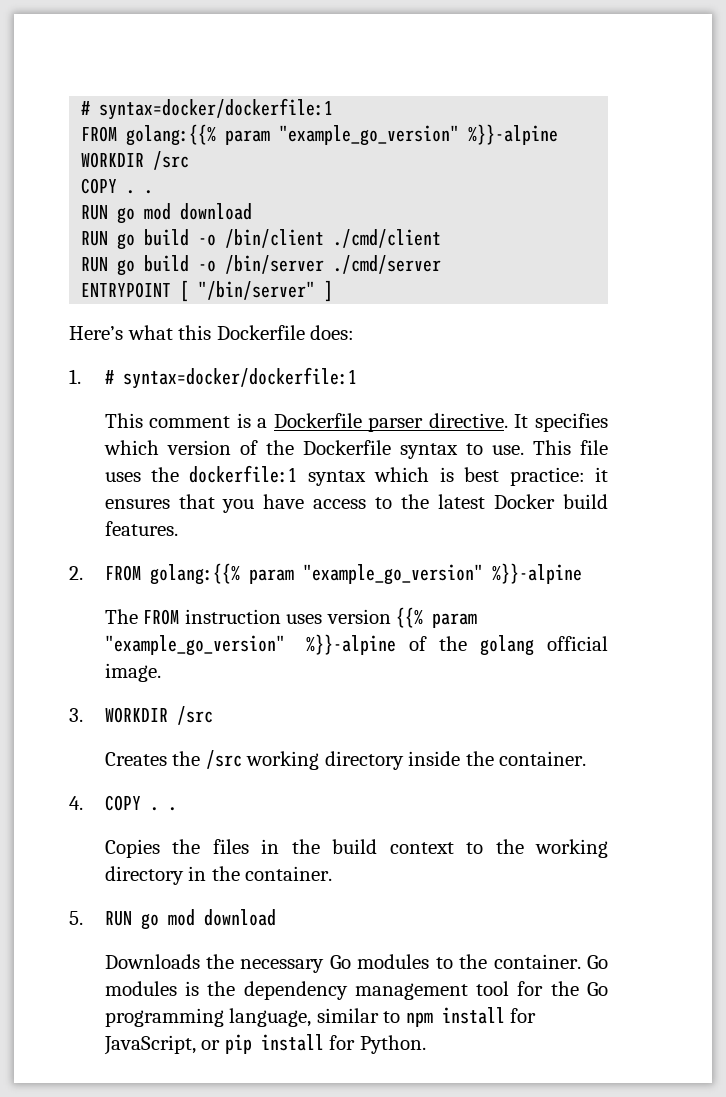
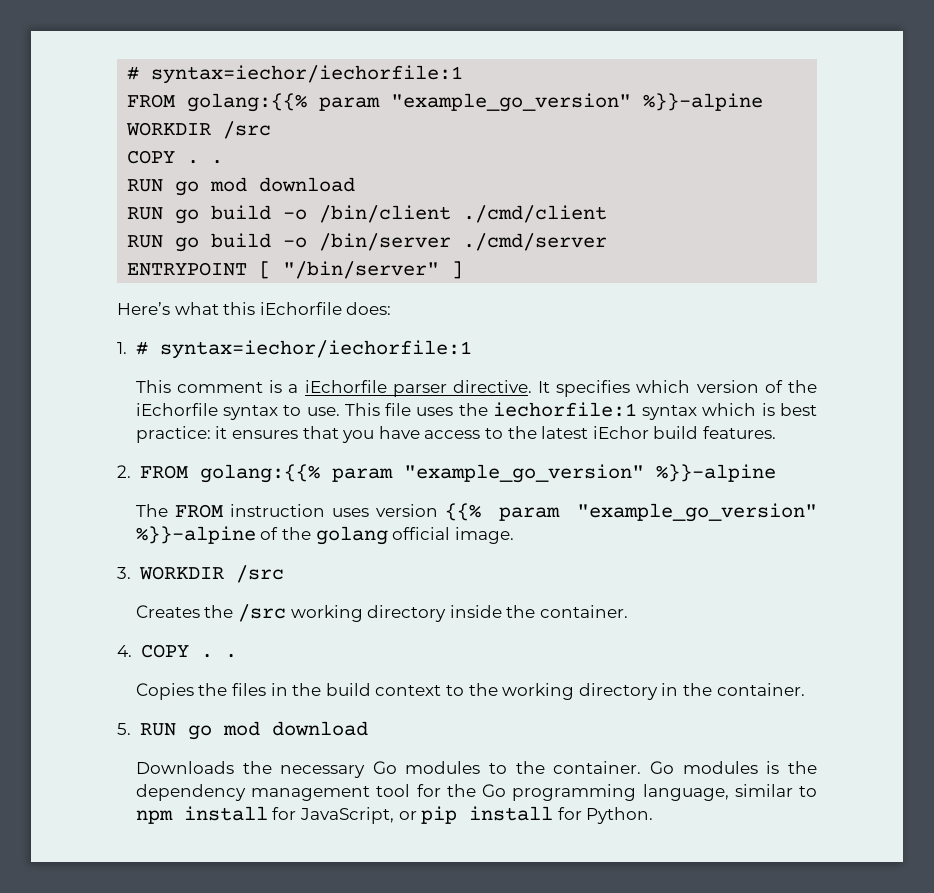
[81,98,334,120] # syntax=docker/dockerfile:1 -> [127,65,464,84] # syntax=iechor/iechorfile:1
[216,325,305,340] Dockerfile -> [259,302,342,315] iEchorfile
[122,367,357,389] syntax=docker/dockerfile:1 -> [159,340,472,359] syntax=iechor/iechorfile:1
[273,413,362,428] Dockerfile -> [304,380,387,393] iEchorfile
[302,440,391,455] Dockerfile -> [135,403,218,416] iEchorfile
[189,465,298,483] dockerfile:1 -> [492,402,637,417] iechorfile:1
[494,494,556,509] Docker -> [592,426,649,439] iEchor

